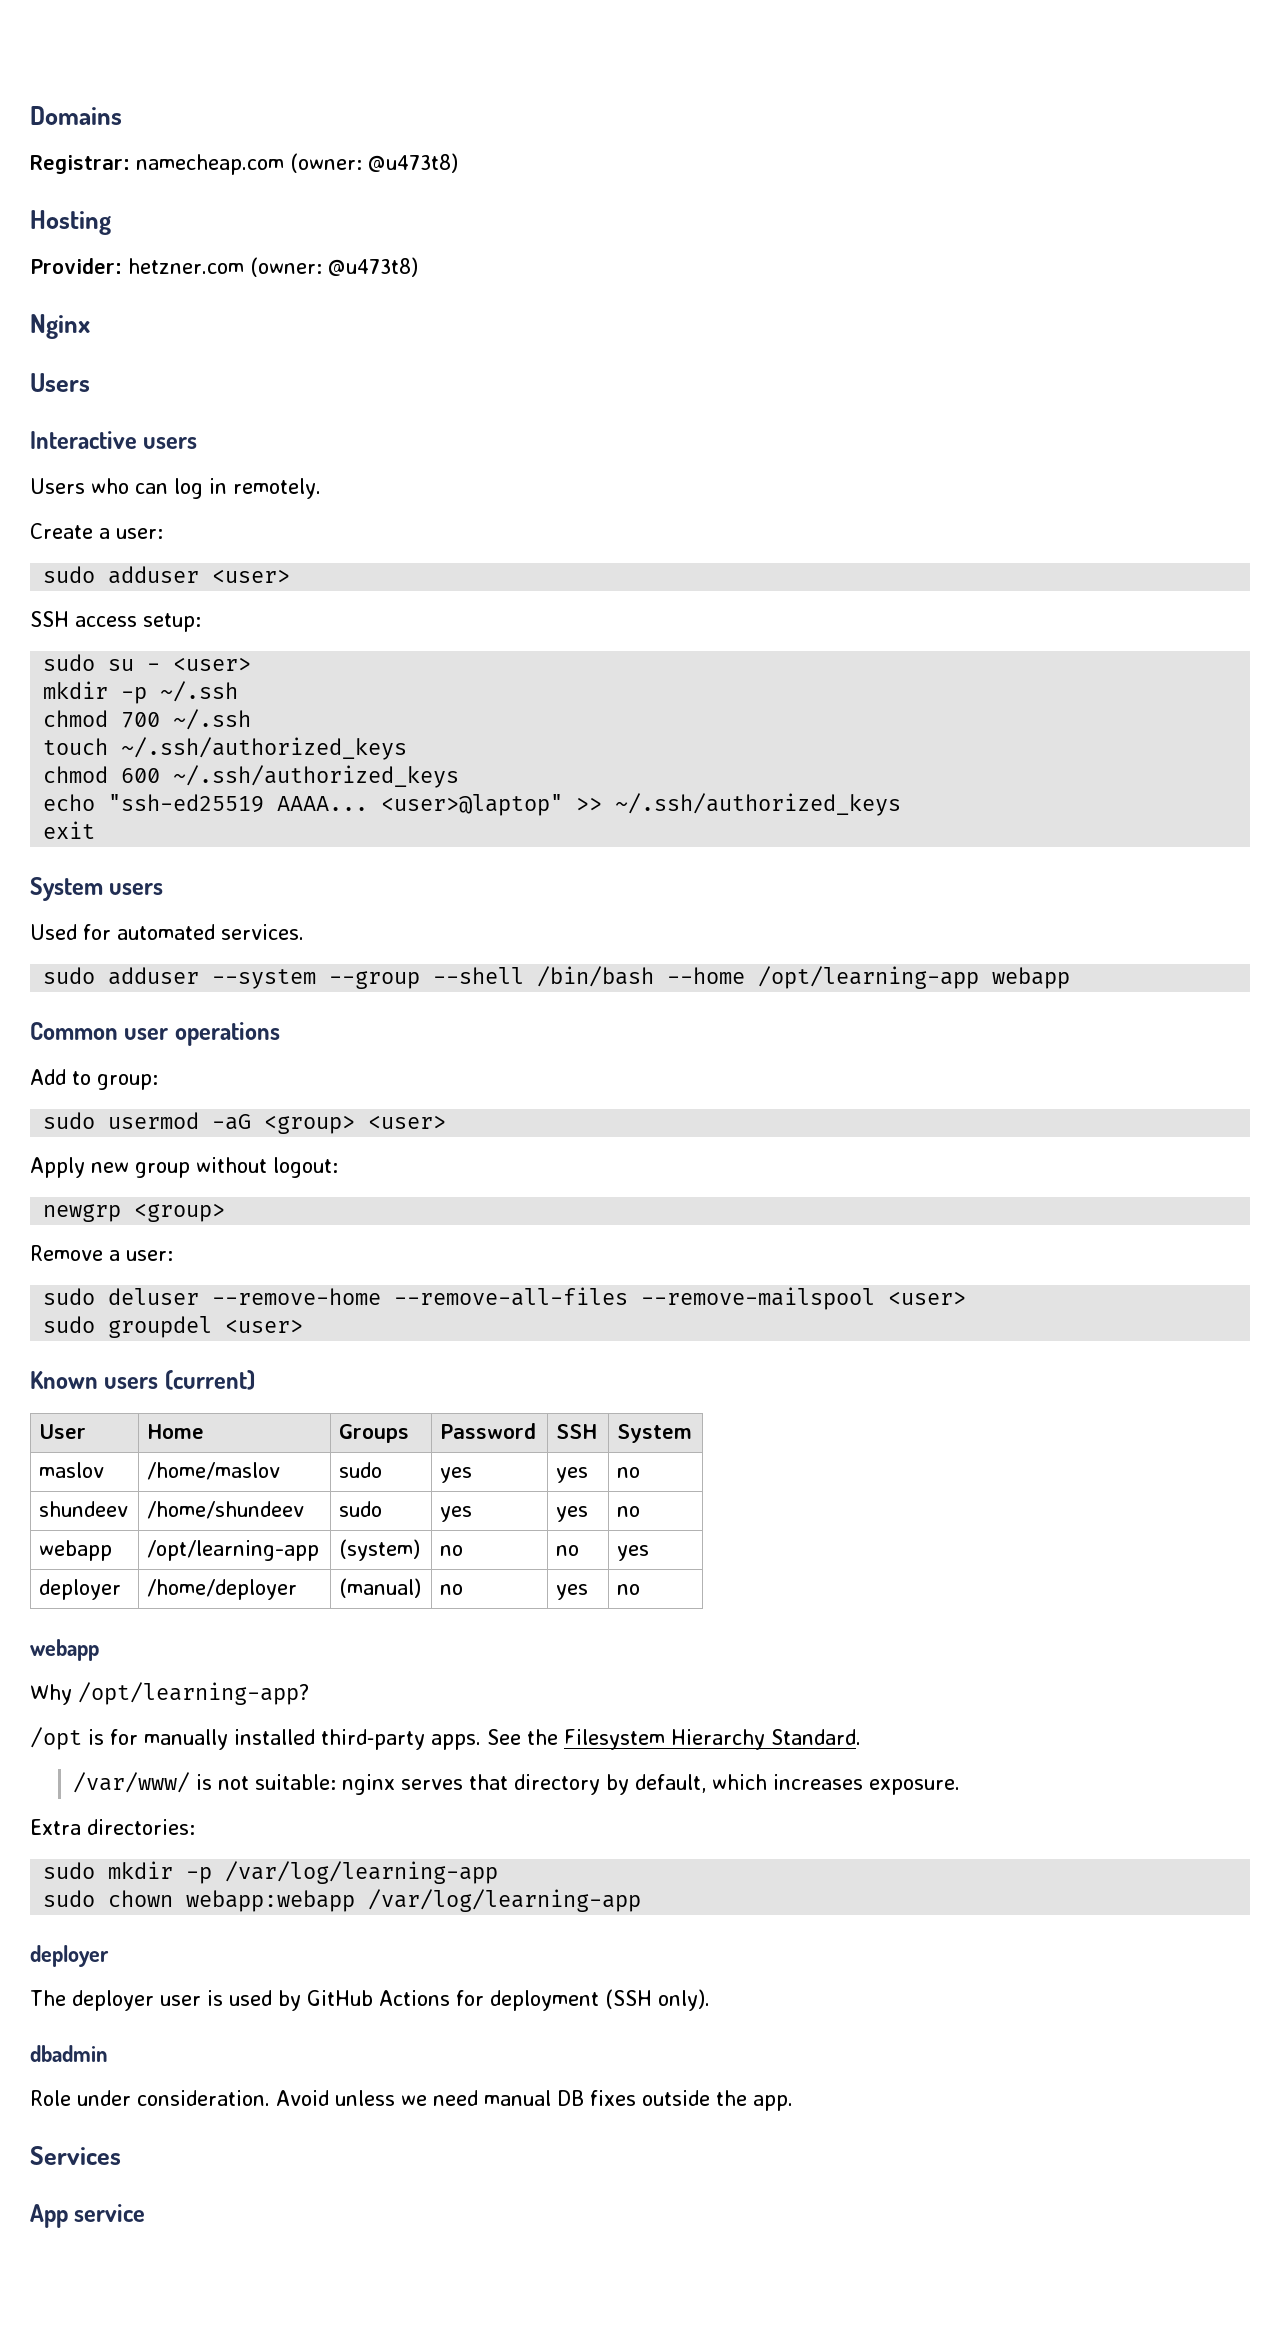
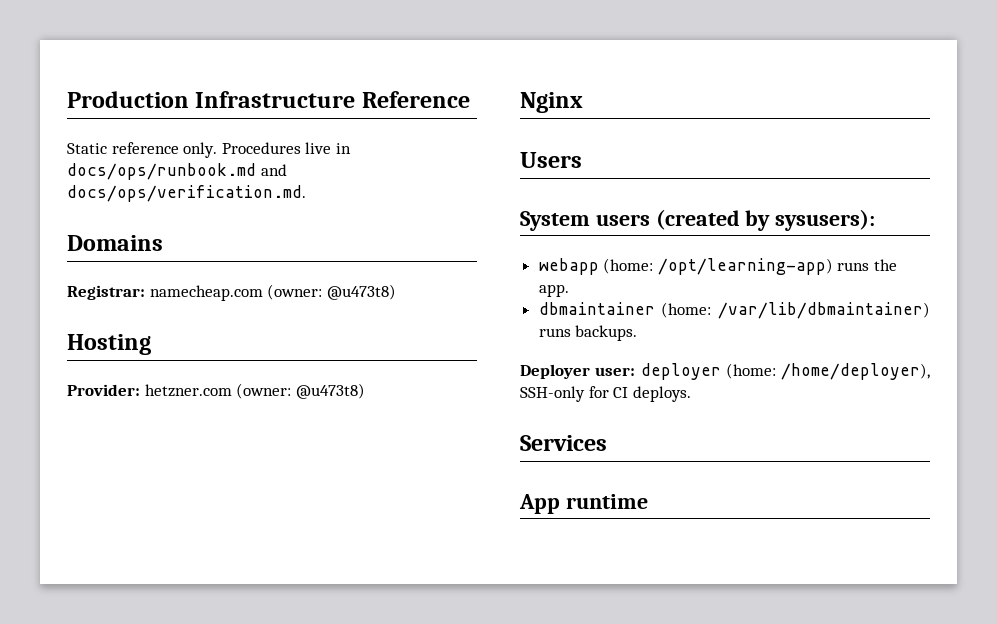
(30, 115) none -> [67,91,470,108] [67,142,351,158] [67,163,287,180] [67,185,306,202] Production Infrastructure Reference // Static reference only. Procedures live in docs/ops/runbook.md and docs/ops/verification.md. //
[30,431,198,449] [30,478,321,499] [30,523,163,539] [43,566,291,584] [30,611,201,632] [43,654,252,671] [43,681,239,704] [43,709,252,730] [43,737,408,760] [43,765,460,788] [43,793,902,816] [43,821,96,839] [30,877,164,901] [30,924,304,940] [43,966,1071,989] [30,1022,280,1046] [30,1069,158,1090] [43,1112,447,1134] [30,1157,338,1178] [43,1203,226,1222] [30,1245,173,1261] [43,1287,967,1310] [43,1316,304,1338] [30,1370,255,1390] [39,1424,87,1439] [147,1424,205,1439] [339,1424,410,1443] [440,1423,537,1439] [556,1424,598,1439] [617,1424,693,1443] [39,1462,105,1478] [147,1462,281,1480] [339,1462,383,1478] [440,1467,473,1483] [556,1467,589,1483] [617,1467,641,1478] [39,1501,129,1517] [147,1501,305,1519] [339,1501,383,1517] [440,1506,473,1522] [556,1506,589,1522] [617,1506,641,1517] [39,1540,113,1561] [147,1540,320,1561] [339,1539,421,1561] [440,1545,464,1556] [556,1545,580,1556] [617,1545,650,1561] [39,1579,122,1600] [147,1579,298,1600] [339,1578,422,1598] [440,1584,464,1595] [556,1584,589,1600] [617,1584,641,1595] [30,1639,99,1661] [30,1682,309,1705] [30,1727,861,1750] [73,1772,961,1795] [30,1819,195,1835] [43,1861,499,1884] [43,1889,642,1912] [30,1945,109,1967] [30,1989,710,2011] [30,2045,108,2062] [30,2090,793,2111] Interactive users // Users who can log in remotely. // Create a user: // sudo adduser <user> // SSH access setup: // sudo su - <user> // mkdir -p ~/.ssh // chmod 700 ~/.ssh // touch ~/.ssh/authorized_keys // chmod 600 ~/.ssh/authorized_keys // echo "ssh-ed25519 AAAA... <user>@laptop" >> ~/.ssh/authorized_keys // exit // System users // Used for automated services. // sudo adduser --system --group --shell /bin/bash --home /opt/learning-app webapp // Common user operations // Add to group: // sudo usermod -aG <group> <user> // Apply new group without logout: // newgrp <group> // Remove a user: // sudo deluser --remove-home --remove-all-files --remove-mailspool <user> // sudo groupdel <user> // Known users (current) // User | Home | Groups | Password | SSH | System // maslov | /home/maslov | sudo | yes | yes | no // shundeev | /home/shundeev | sudo | yes | yes | no // webapp | /opt/learning-app | (system) | no | no | yes // deployer | /home/deployer | (manual) | no | yes | no // webapp // Why /opt/learning-app? // /opt is for manually installed third‑party apps. See the Filesystem Hierarchy Standard. // /var/www/ is not suitable: nginx serves that directory by default, which increases exposure. // Extra directories: // sudo mkdir -p /var/log/learning-app // sudo chown webapp:webapp /var/log/learning-app // deployer // The deployer user is used by GitHub Actions for deployment (SSH only). // dbadmin // Role under consideration. Avoid unless we need manual DB fixes outside the app. -> [520,209,876,231] [538,258,898,275] [538,284,569,297] [538,302,930,319] [538,325,638,341] [520,363,930,380] [520,386,691,402] System users (created by sysusers): // webapp (home: /opt/learning-app) runs the app. // dbmaintainer (home: /var/lib/dbmaintainer) runs backups. // Deployer user: deployer (home: /home/deployer), SSH-only for CI deploys.
[74,2204,146,2222] service -> [565,494,648,509] runtime

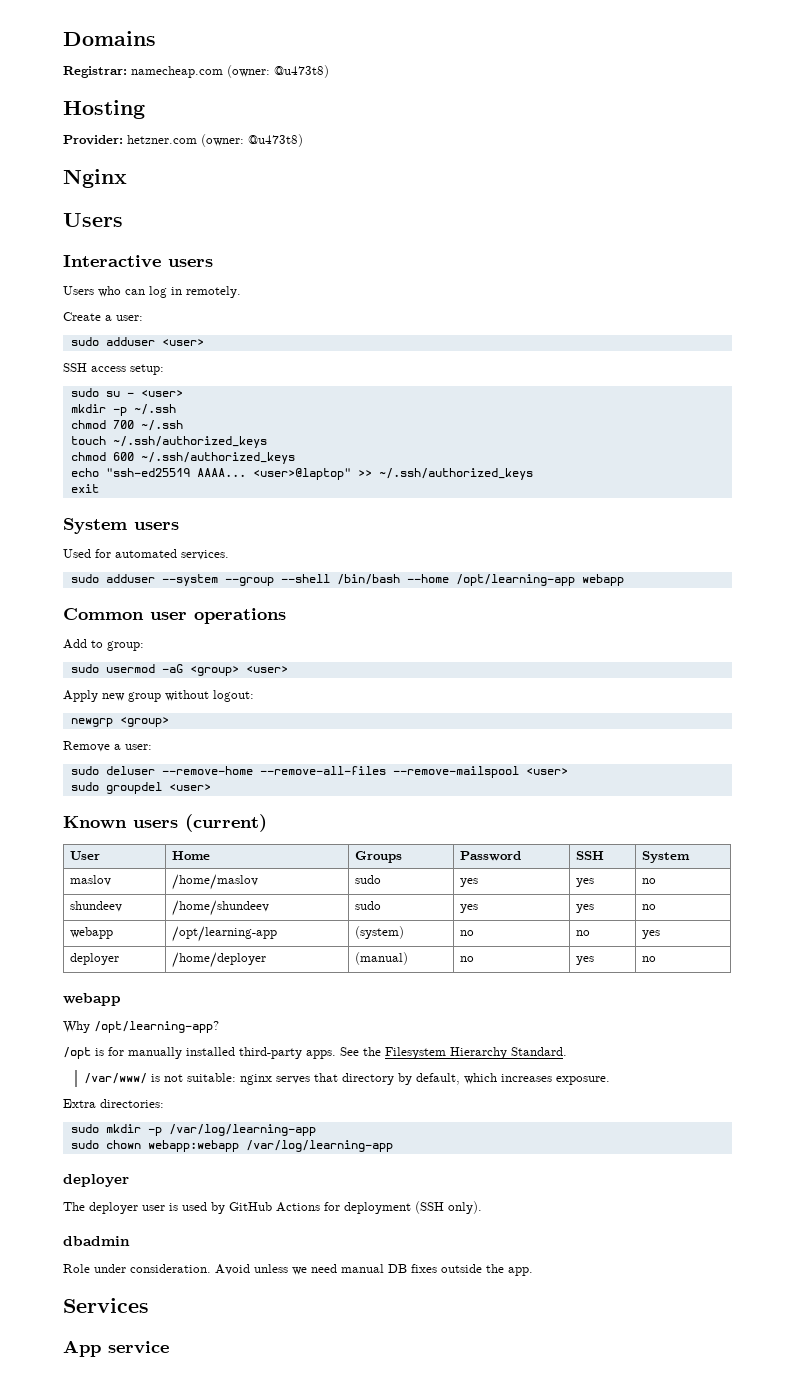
[67,91,470,108] [67,142,351,158] [67,163,287,180] [67,185,306,202] Production Infrastructure Reference // Static reference only. Procedures live in docs/ops/runbook.md and docs/ops/verification.md. // -> (63, 38) none
[520,209,876,231] [538,258,898,275] [538,284,569,297] [538,302,930,319] [538,325,638,341] [520,363,930,380] [520,386,691,402] System users (created by sysusers): // webapp (home: /opt/learning-app) runs the app. // dbmaintainer (home: /var/lib/dbmaintainer) runs backups. // Deployer user: deployer (home: /home/deployer), SSH-only for CI deploys. -> [63,255,213,268] [63,286,241,298] [63,312,143,321] [70,337,204,346] [63,363,164,375] [70,388,183,397] [70,404,176,416] [70,420,183,431] [70,436,267,448] [70,452,295,464] [70,468,533,480] [70,484,99,493] [63,518,179,534] [63,549,229,560] [70,574,624,586] [63,608,286,624] [63,639,144,651] [70,664,288,676] [63,690,254,702] [70,717,169,727] [63,741,152,752] [70,766,568,778] [70,782,211,794] [63,814,267,832] [70,851,101,860] [172,851,211,860] [355,851,403,863] [460,851,522,861] [576,851,605,860] [642,851,691,863] [70,875,112,886] [172,874,259,890] [355,875,382,884] [460,878,479,887] [576,878,595,887] [642,878,657,884] [70,901,123,912] [172,900,270,916] [355,901,382,910] [460,904,479,913] [576,904,595,913] [642,904,657,910] [70,927,114,939] [172,926,278,942] [355,926,405,939] [460,930,475,936] [576,930,591,936] [642,930,661,939] [70,953,120,965] [172,952,267,968] [355,952,409,965] [460,956,475,962] [576,956,595,965] [642,956,657,962] [63,993,121,1006] [63,1021,219,1033] [63,1047,567,1059] [84,1073,611,1085] [63,1099,164,1108] [70,1124,316,1136] [70,1140,393,1152] [63,1174,129,1187] [63,1201,482,1214] [63,1236,130,1246] [63,1264,533,1276] Interactive users // Users who can log in remotely. // Create a user: // sudo adduser <user> // SSH access setup: // sudo su - <user> // mkdir -p ~/.ssh // chmod 700 ~/.ssh // touch ~/.ssh/authorized_keys // chmod 600 ~/.ssh/authorized_keys // echo "ssh-ed25519 AAAA... <user>@laptop" >> ~/.ssh/authorized_keys // exit // System users // Used for automated services. // sudo adduser --system --group --shell /bin/bash --home /opt/learning-app webapp // Common user operations // Add to group: // sudo usermod -aG <group> <user> // Apply new group without logout: // newgrp <group> // Remove a user: // sudo deluser --remove-home --remove-all-files --remove-mailspool <user> // sudo groupdel <user> // Known users (current) // User | Home | Groups | Password | SSH | System // maslov | /home/maslov | sudo | yes | yes | no // shundeev | /home/shundeev | sudo | yes | yes | no // webapp | /opt/learning-app | (system) | no | no | yes // deployer | /home/deployer | (manual) | no | yes | no // webapp // Why /opt/learning-app? // /opt is for manually installed third‑party apps. See the Filesystem Hierarchy Standard. // /var/www/ is not suitable: nginx serves that directory by default, which increases exposure. // Extra directories: // sudo mkdir -p /var/log/learning-app // sudo chown webapp:webapp /var/log/learning-app // deployer // The deployer user is used by GitHub Actions for deployment (SSH only). // dbadmin // Role under consideration. Avoid unless we need manual DB fixes outside the app.
[565,494,648,509] runtime -> [108,1341,169,1354] service

